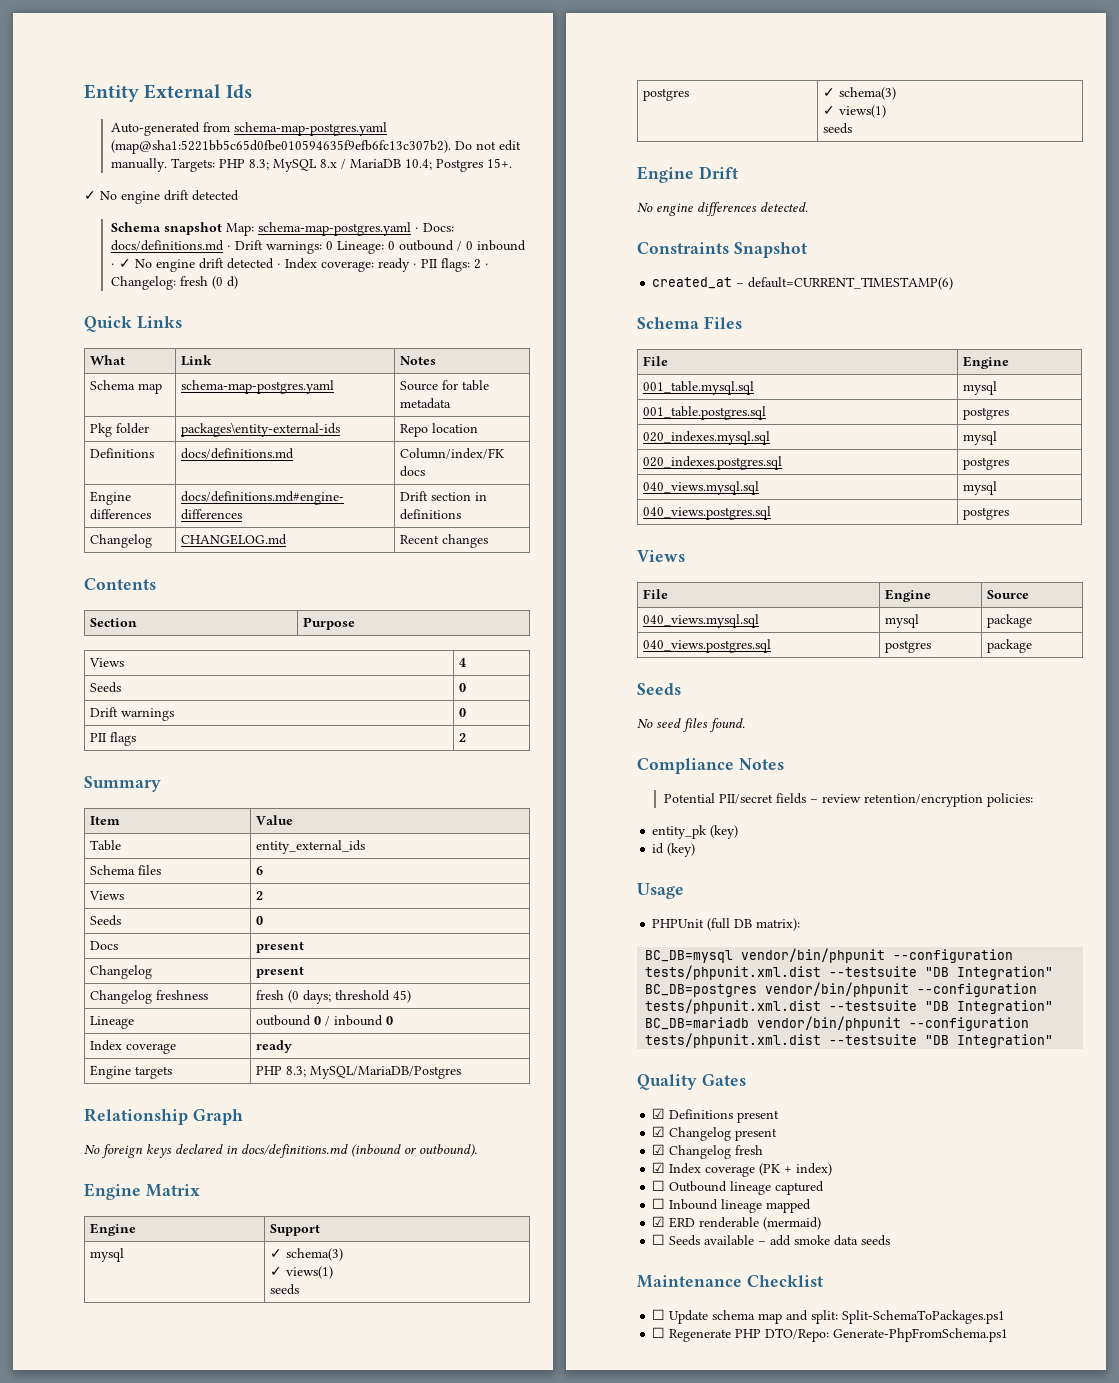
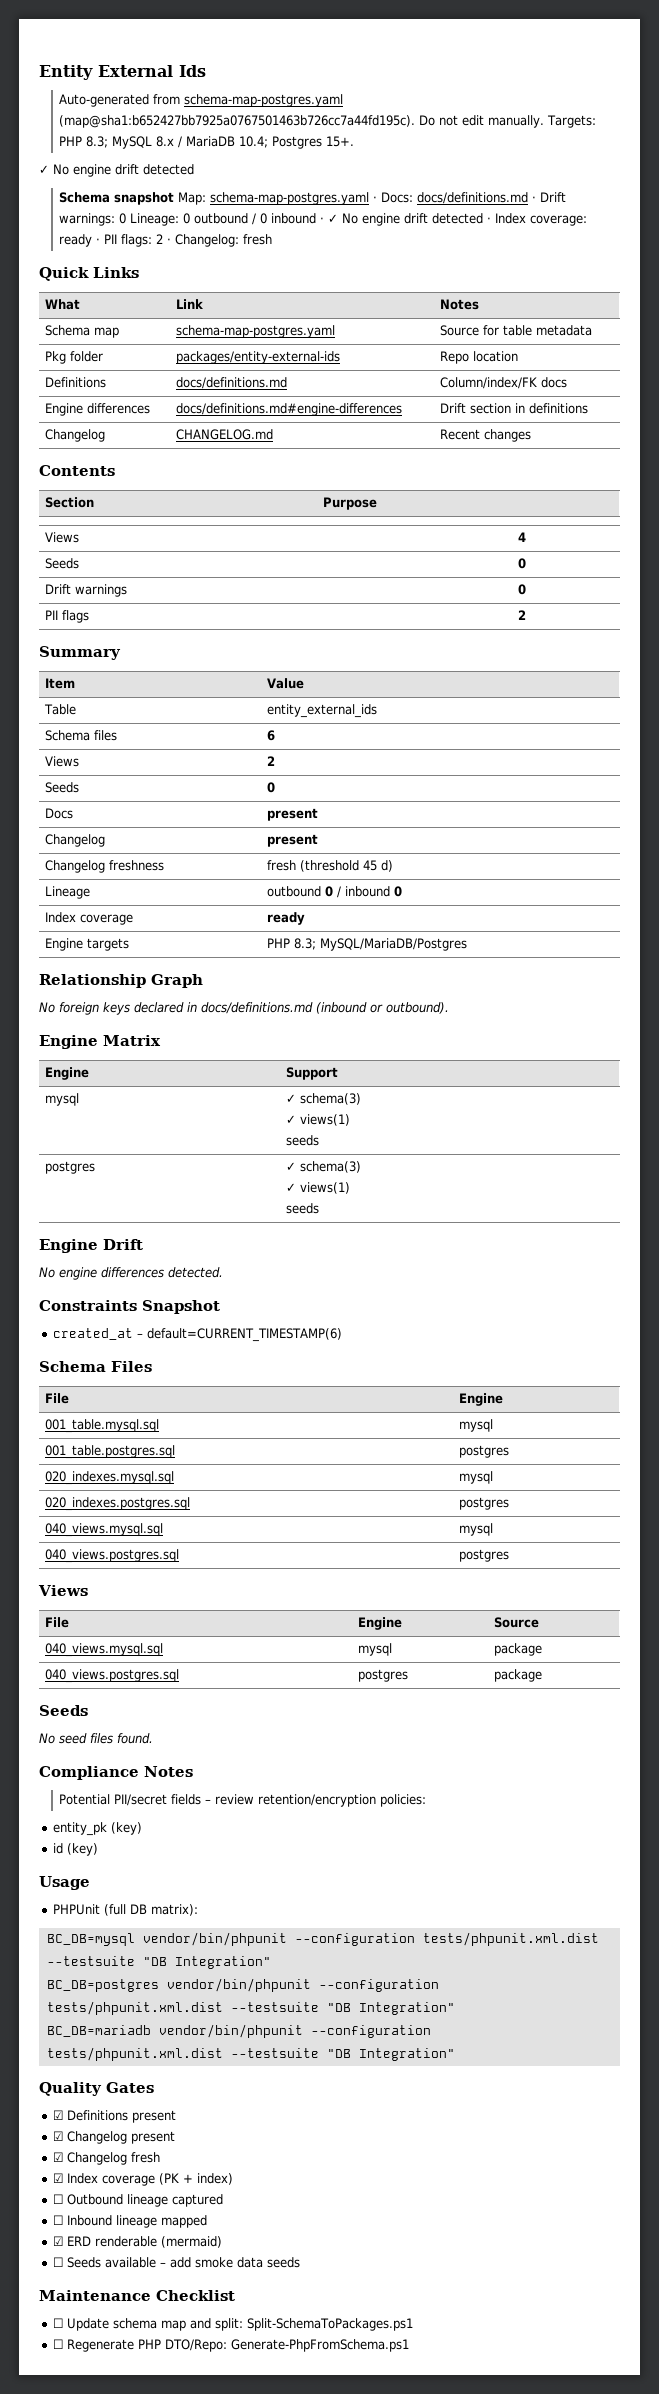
[111,140,452,154] (map@sha1:5221bb5c65d0fbe010594635f9efb6fc13c307b2). -> [59,115,416,128] (map@sha1:b652427bb7925a0767501463b726cc7a44fd195c).
[212,276,239,289] (0 d) -> (273, 239) none
[181,422,341,437] packages\entity-external-ids -> [176,351,341,364] packages/entity-external-ids
[288,990,412,1004] (0 days; threshold 45) -> [300,860,394,872] (threshold 45 d)

